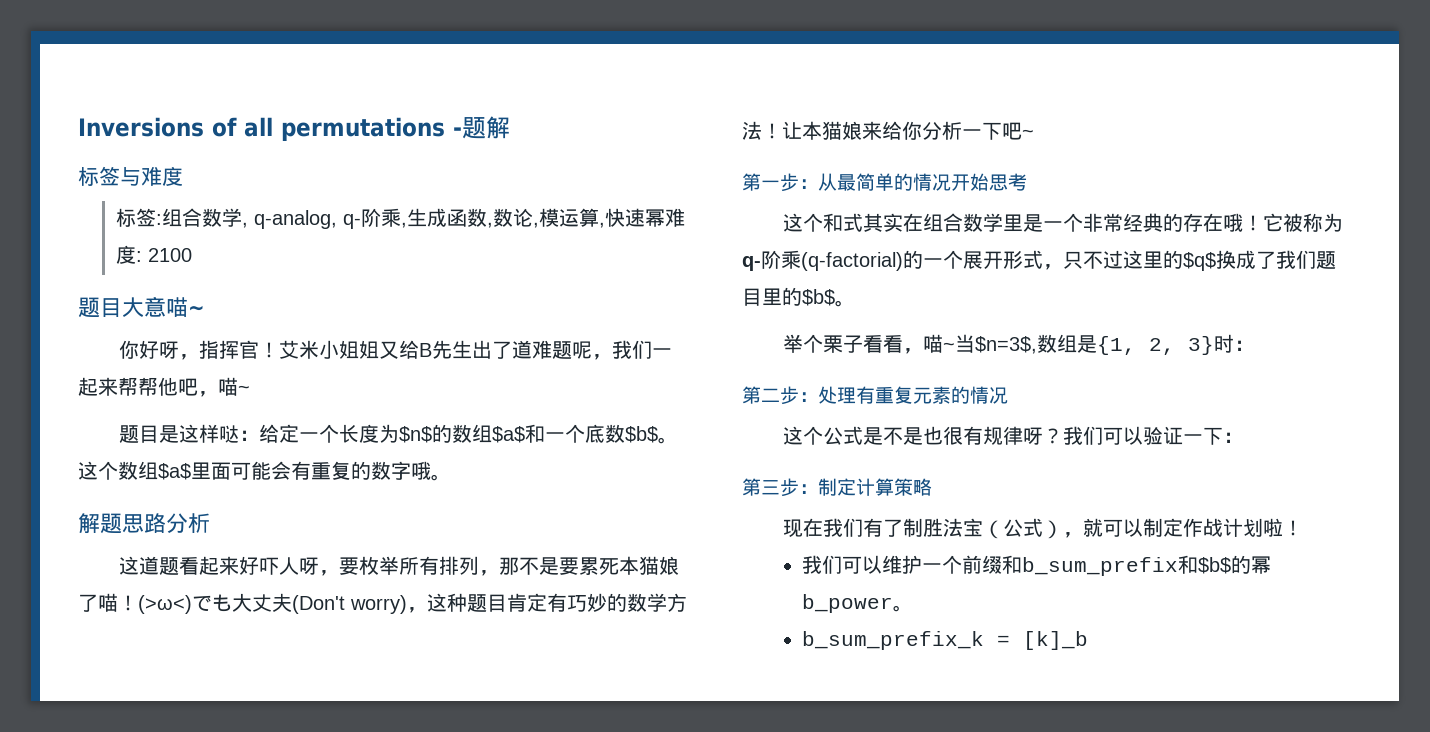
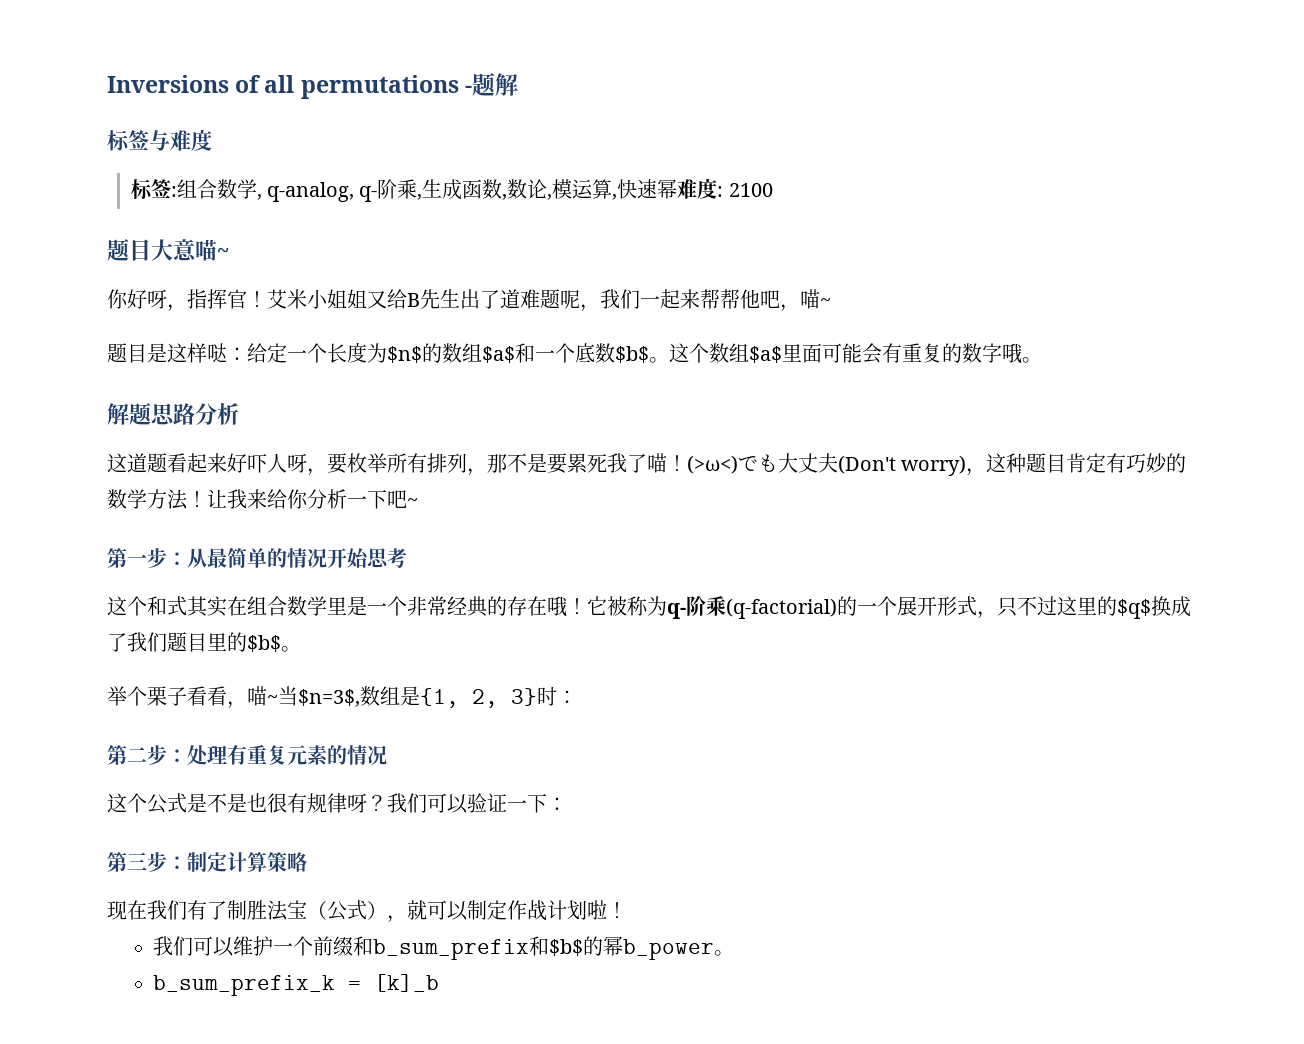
[618,556,679,575] 本猫娘 -> [607,453,627,473] 我
[802,121,862,140] 本猫娘 -> [227,489,247,509] 我

